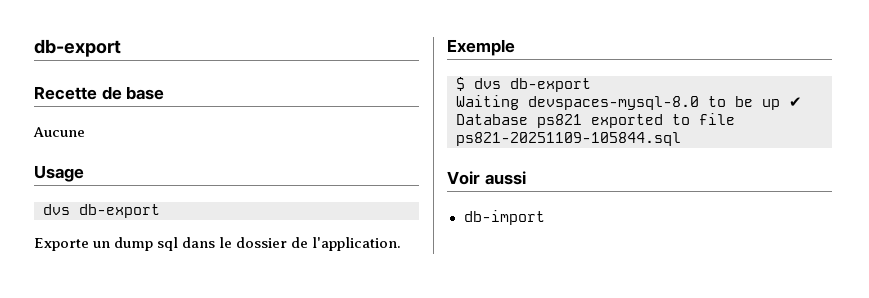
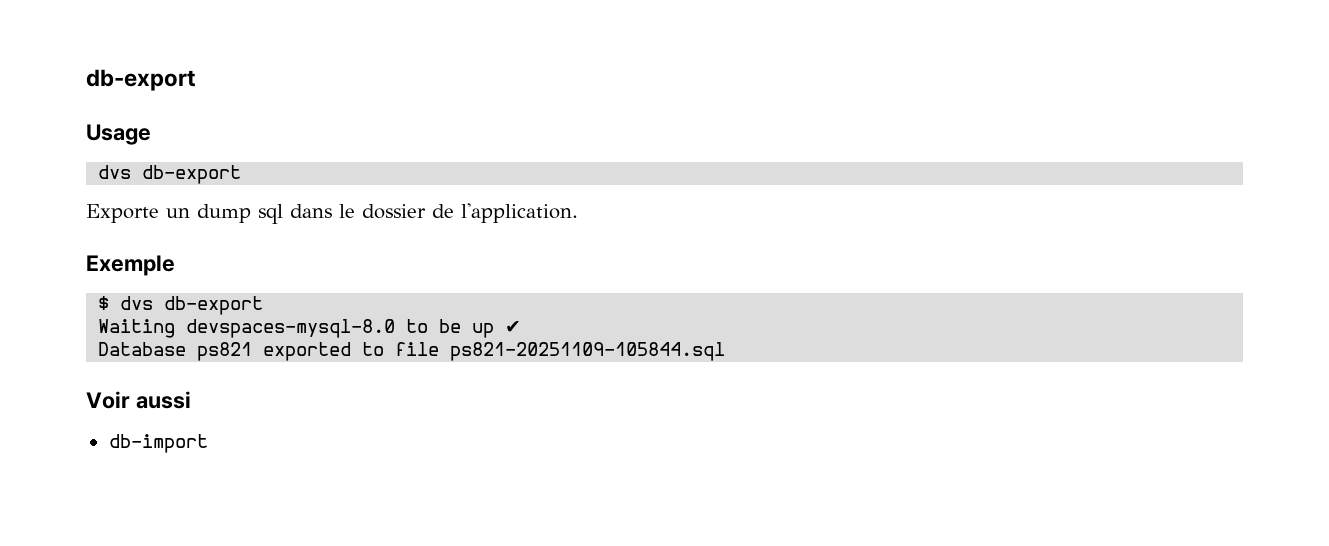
[34,39,121,57] [34,86,165,100] [33,127,85,137] db-export // Recette de base // Aucune -> [86,69,196,91] db-export

